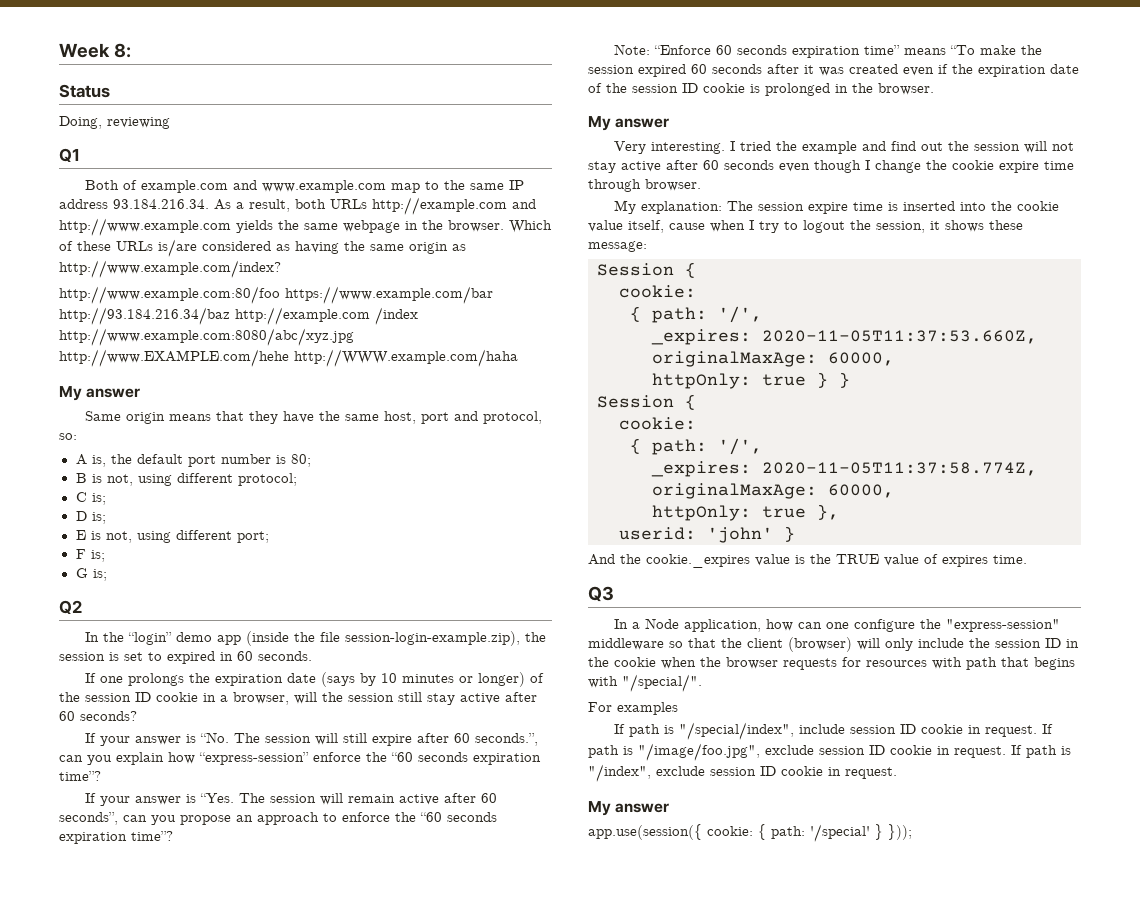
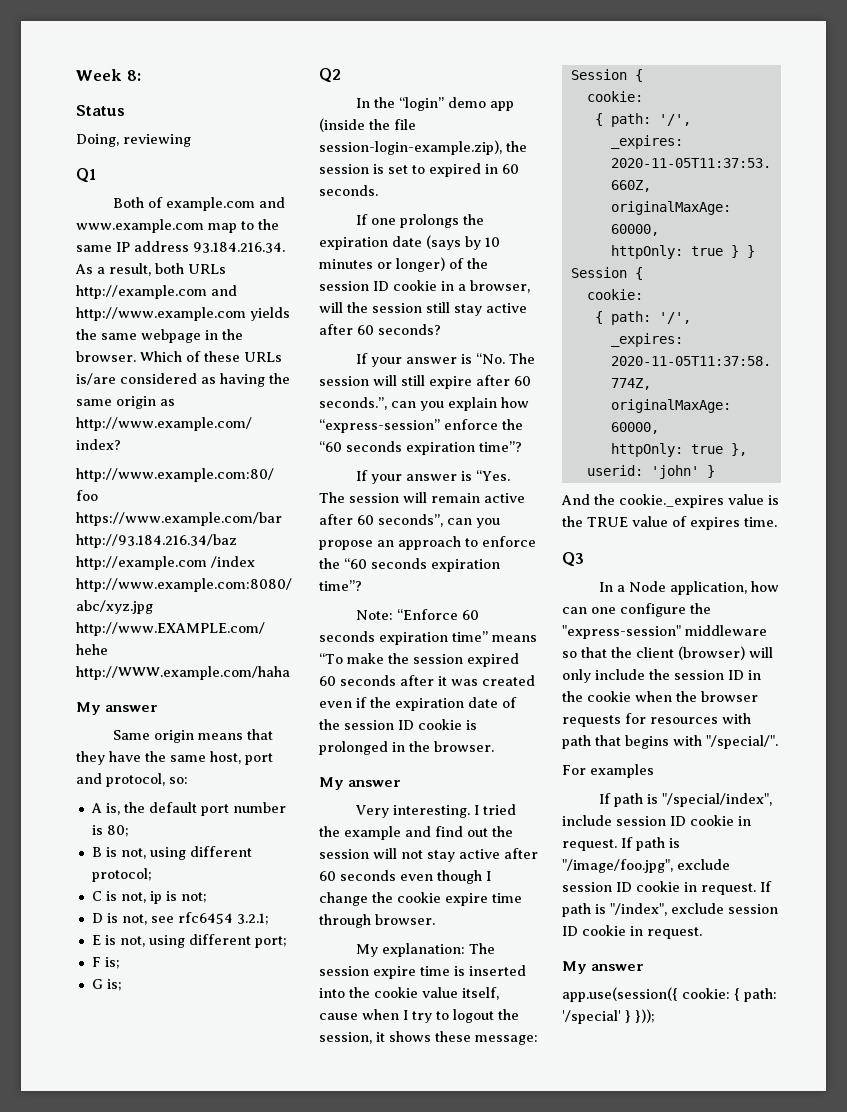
[91,493,106,505] [75,511,106,524] is; // D is; -> [105,891,207,904] [91,912,269,925] is not, ip is not; // D is not, see rfc6454 3.2.1;

